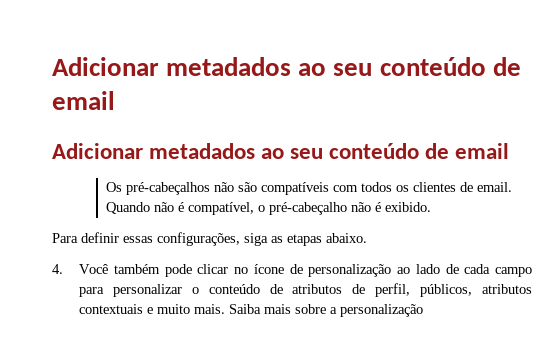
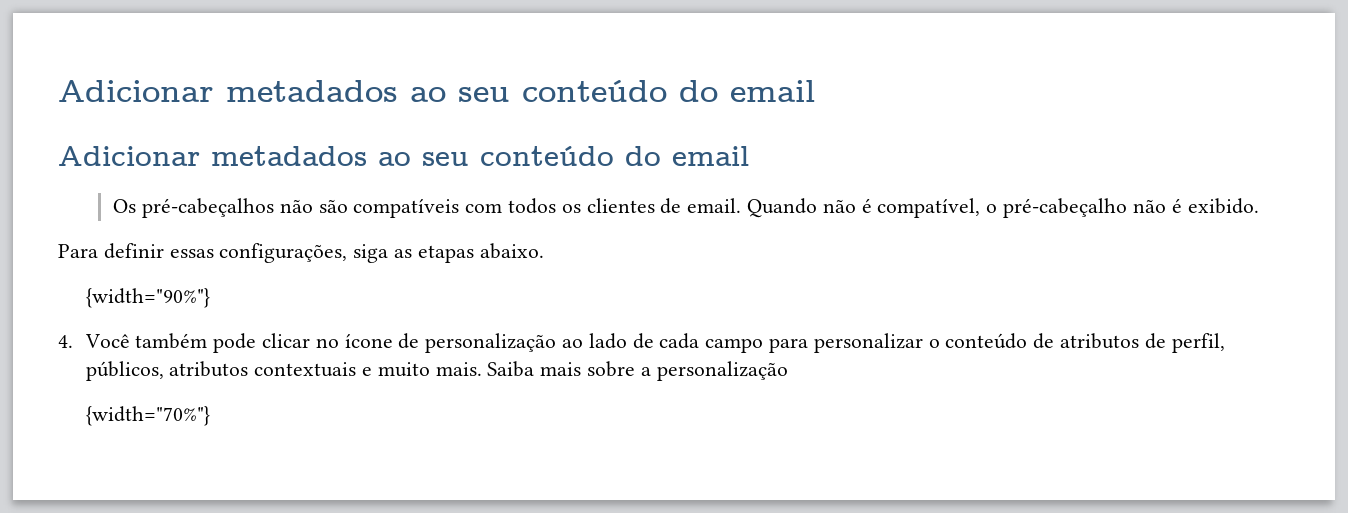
[52,57,521,76] Adicionar metadados ao seu conteúdo de -> [58,80,718,102] Adicionar metadados ao seu conteúdo do
[425,143,450,159] de -> [625,146,661,166] do
(367, 238) none -> [85,288,210,308] // {width="90%"}
(424, 310) none -> [85,406,210,426] // {width="70%"}

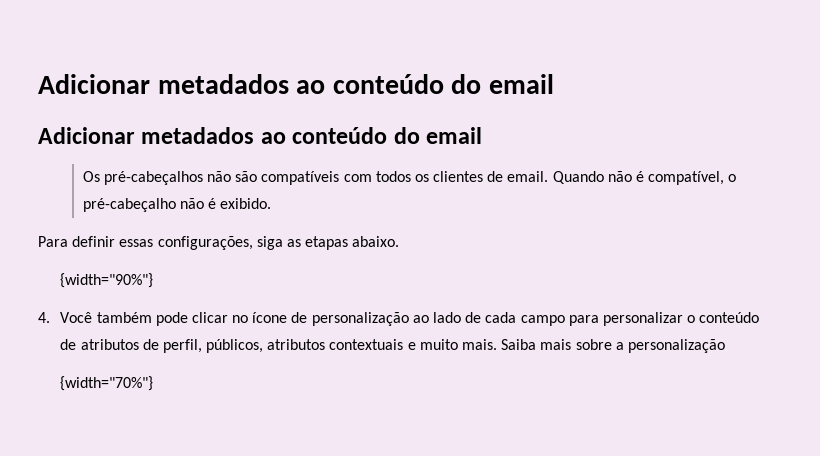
[58,80,510,102] Adicionar metadados ao seu -> [38,74,326,94] Adicionar metadados ao
[422,152,469,166] seu -> (286, 138) none

